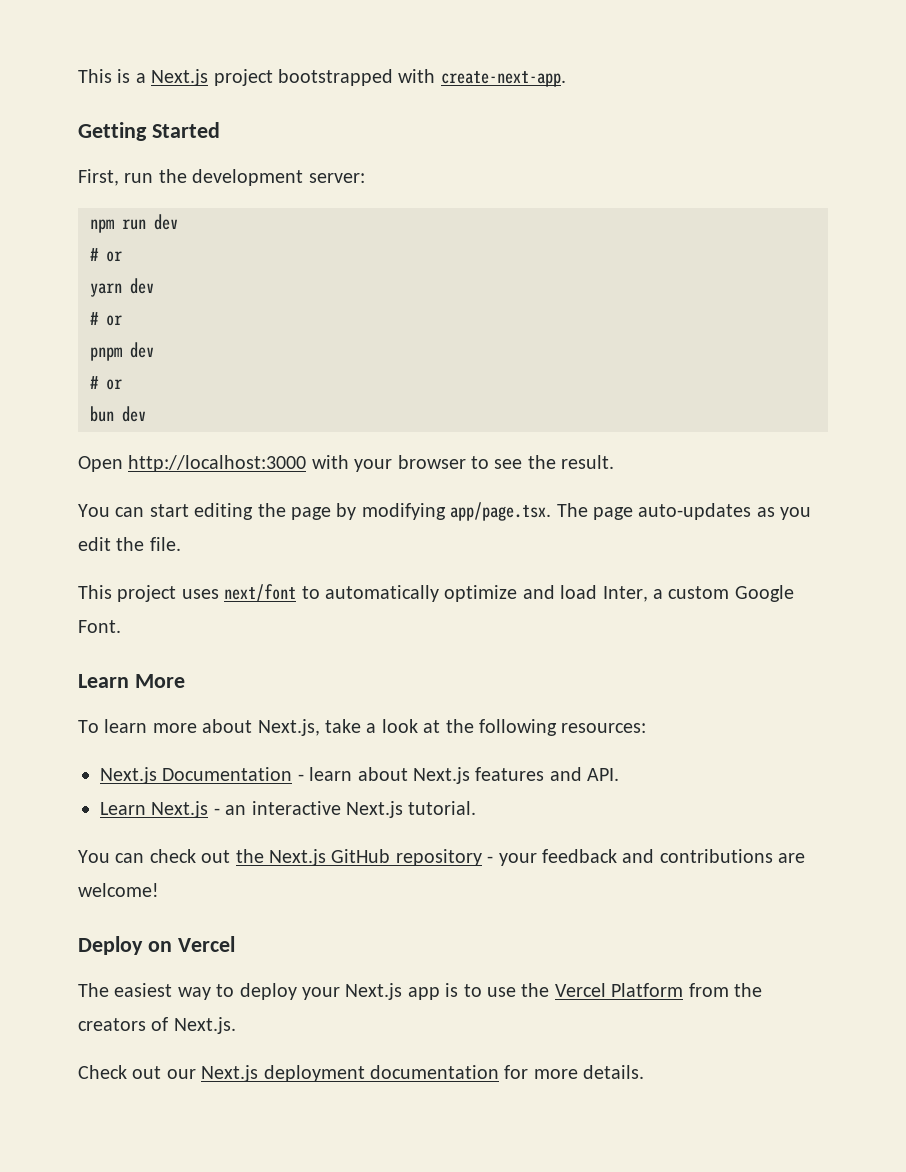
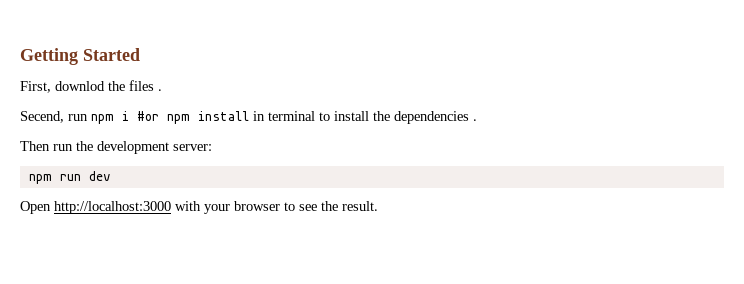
[78,69,566,87] [78,122,220,141] [78,169,119,186] This is a Next.js project bootstrapped with create-next-app. // Getting Started // First, -> [20,48,140,65] [20,80,162,93] [20,111,477,124] [20,141,50,151] Getting Started // First, downlod the files . // Secend, run npm i #or npm install in terminal to install the dependencies . // Then
[90,248,122,262] [90,278,154,297] [90,312,122,326] [90,342,154,361] [90,376,122,390] [90,406,146,422] // # or // yarn dev // # or // pnpm dev // # or // bun dev -> (111, 176) none
[78,502,812,521] [78,537,181,551] [78,584,794,602] [78,620,121,633] [78,674,185,688] [78,719,647,736] [100,767,620,784] [100,801,477,818] [78,849,806,866] [78,883,159,897] [78,936,235,955] [78,983,762,1000] [78,1017,236,1034] [78,1065,645,1082] // You can start editing the page by modifying app/page.tsx. The page auto-updates as you edit the file. // This project uses next/font to automatically optimize and load Inter, a custom Google Font. // Learn More // To learn more about Next.js, take a look at the following resources: // Next.js Documentation - learn about Next.js features and API. // Learn Next.js - an interactive Next.js tutorial. // You can check out the Next.js GitHub repository - your feedback and contributions are welcome! // Deploy on Vercel // The easiest way to deploy your Next.js app is to use the Vercel Platform from the creators of Next.js. // Check out our Next.js deployment documentation for more details. -> (378, 206) none

